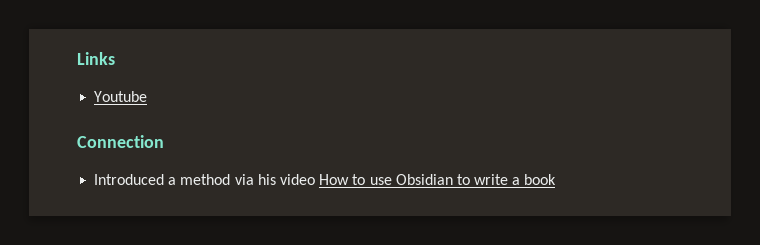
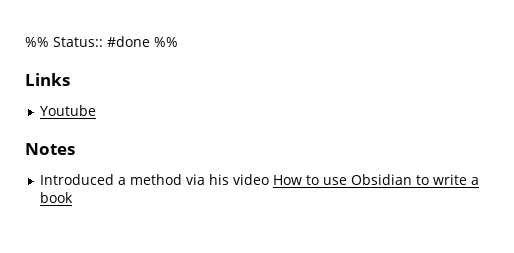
(77, 58) none -> [25,36,178,47] %% Status:: #done %% //
[77,135,164,148] Connection -> [25,143,75,155] Notes

